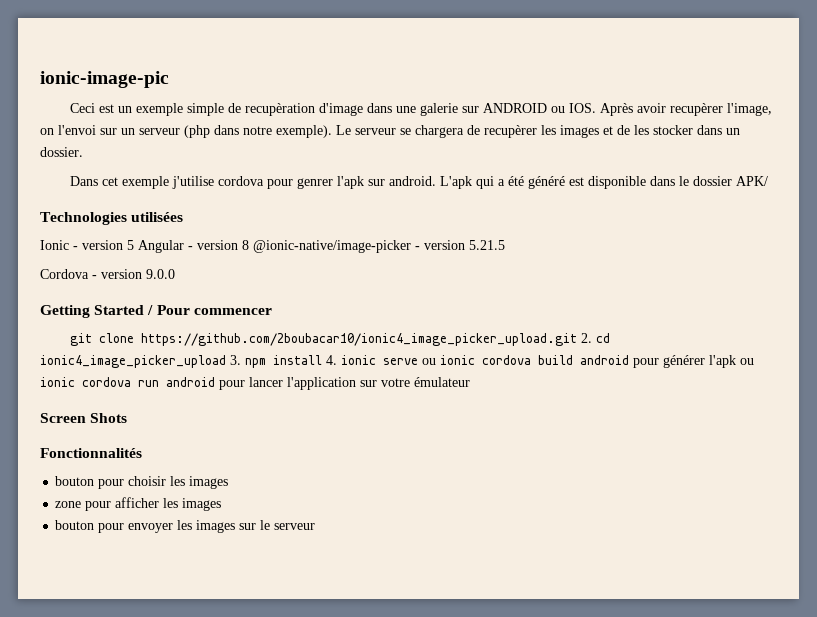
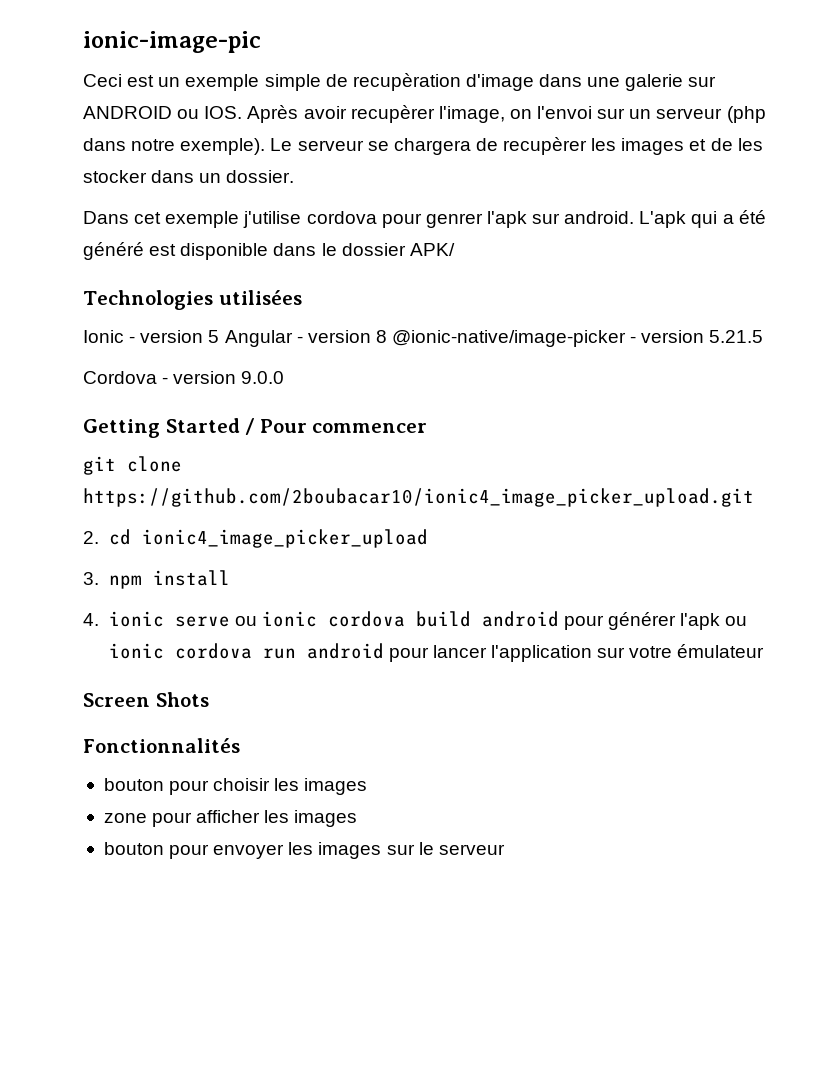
(578, 339) none -> (754, 497) //
(226, 361) none -> (428, 538) //
(322, 360) none -> (230, 578) //

